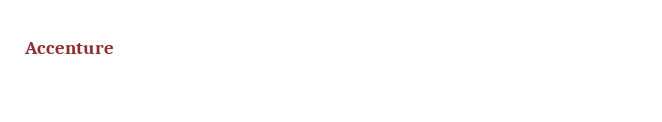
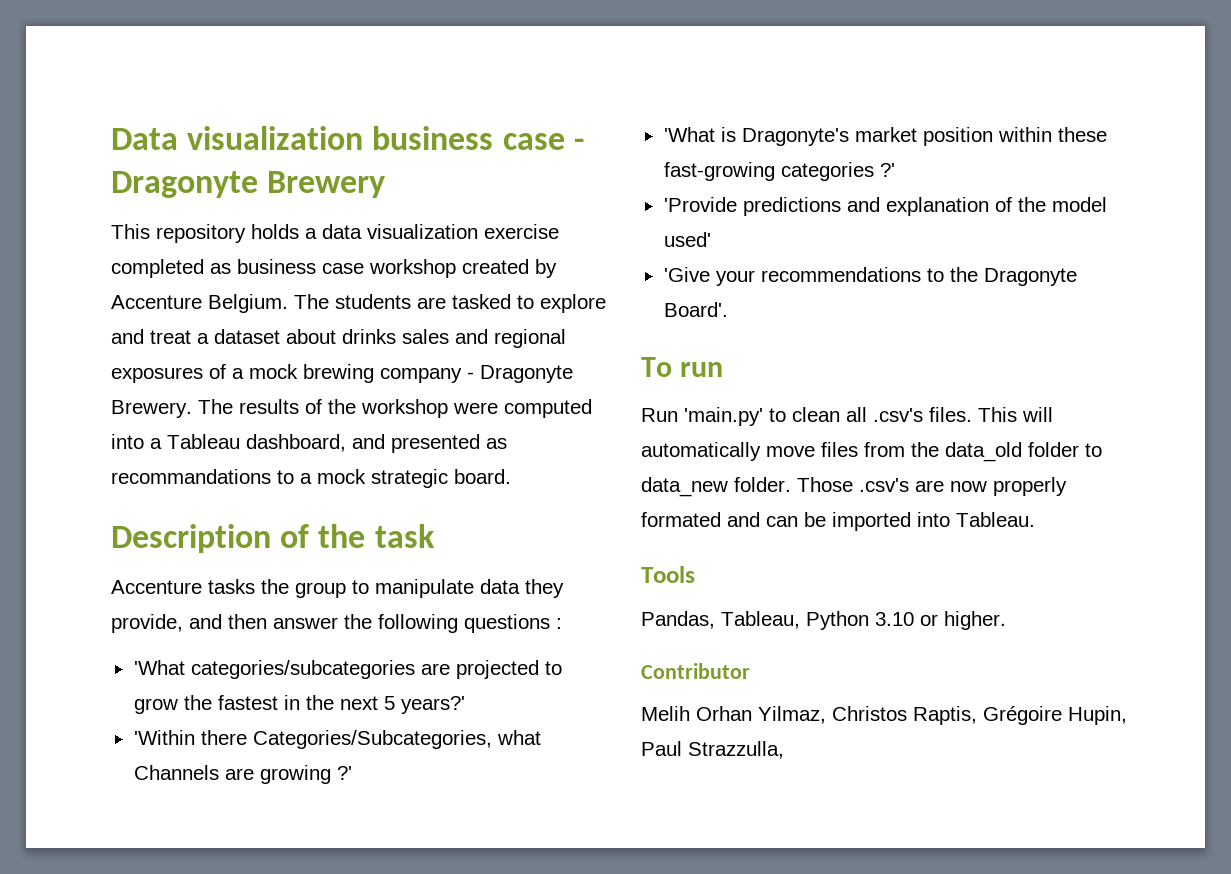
[24,42,114,54] Accenture -> [111,126,584,150] [111,171,386,198] [111,224,559,243] [111,259,557,278] [111,294,606,313] [111,329,566,348] [111,364,573,383] [111,399,592,418] [111,434,507,453] [111,469,511,488] [111,524,435,553] [111,579,564,598] [111,614,562,633] [133,660,562,679] [133,695,465,714] [133,730,541,749] [133,765,352,784] [663,127,1107,146] [663,162,895,181] [663,197,1107,216] [663,232,711,247] [663,267,1077,286] [663,302,728,317] [641,357,723,377] [641,407,1053,426] [641,442,1102,462] [641,477,1067,497] [641,512,1035,531] [641,566,695,583] [641,611,1006,630] [641,663,750,679] [641,706,1127,725] [641,741,784,759] Data visualization business case - Dragonyte Brewery // This repository holds a data visualization exercise completed as business case workshop created by Accenture Belgium. The students are tasked to explore and treat a dataset about drinks sales and regional exposures of a mock brewing company - Dragonyte Brewery. The results of the workshop were computed into a Tableau dashboard, and presented as recommandations to a mock strategic board. // Description of the task // Accenture tasks the group to manipulate data they provide, and then answer the following questions : // 'What categories/subcategories are projected to grow the fastest in the next 5 years?' // 'Within there Categories/Subcategories, what Channels are growing ?' // 'What is Dragonyte's market position within these fast-growing categories ?' // 'Provide predictions and explanation of the model used' // 'Give your recommendations to the Dragonyte Board'. // To run // Run 'main.py' to clean all .csv's files. This will automatically move files from the data_old folder to data_new folder. Those .csv's are now properly formated and can be imported into Tableau. // Tools // Pandas, Tableau, Python 3.10 or higher. // Contributor // Melih Orhan Yilmaz, Christos Raptis, Grégoire Hupin, Paul Strazzulla,

